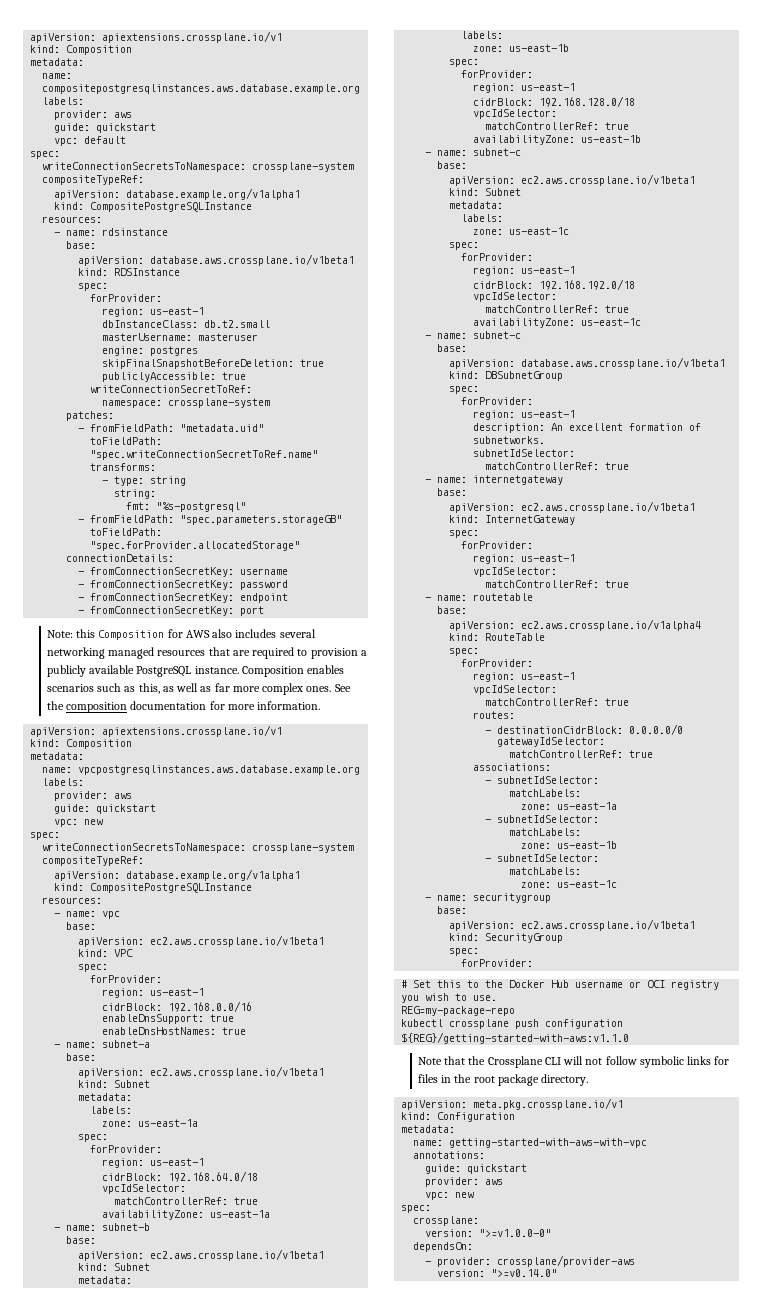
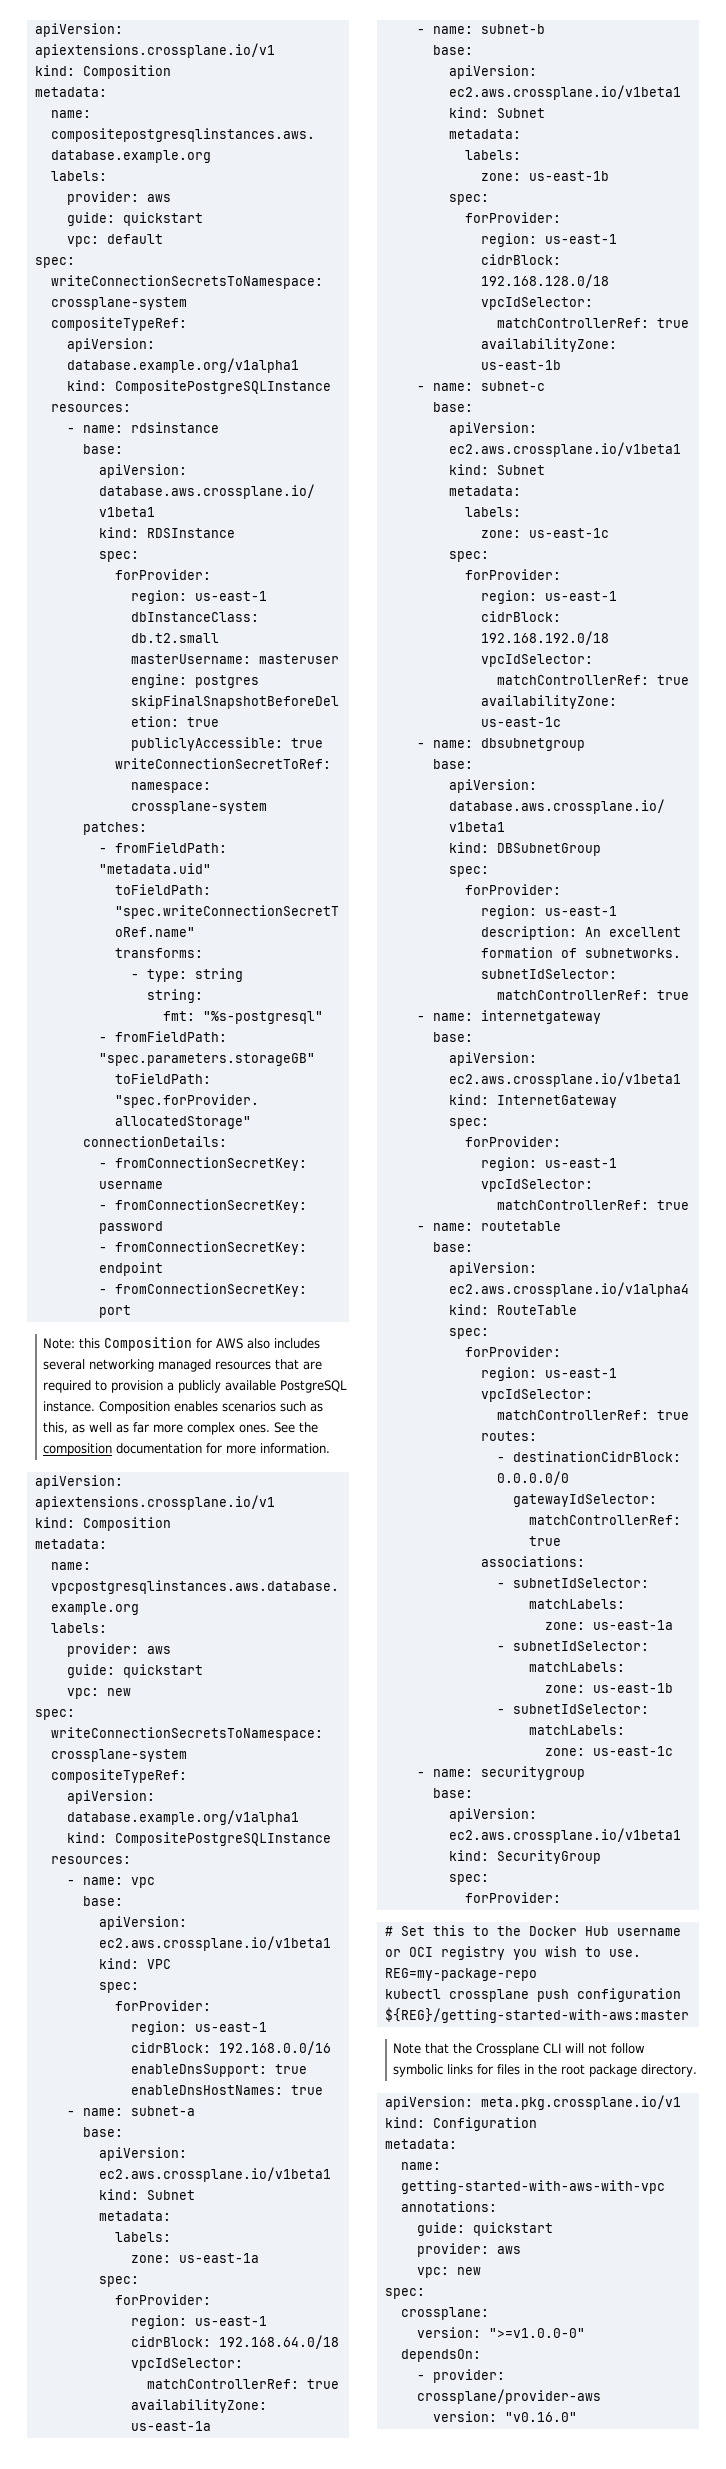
[473,331,522,339] subnet-c -> [480,738,585,751] dbsubnetgroup
[401,1032,630,1044] ${REG}/getting-started-with-aws:v1.1.0 -> [384,2007,689,2023] ${REG}/getting-started-with-aws:master
[491,1269,558,1277] ">=v0.14.0" -> [504,2412,577,2422] "v0.16.0"

